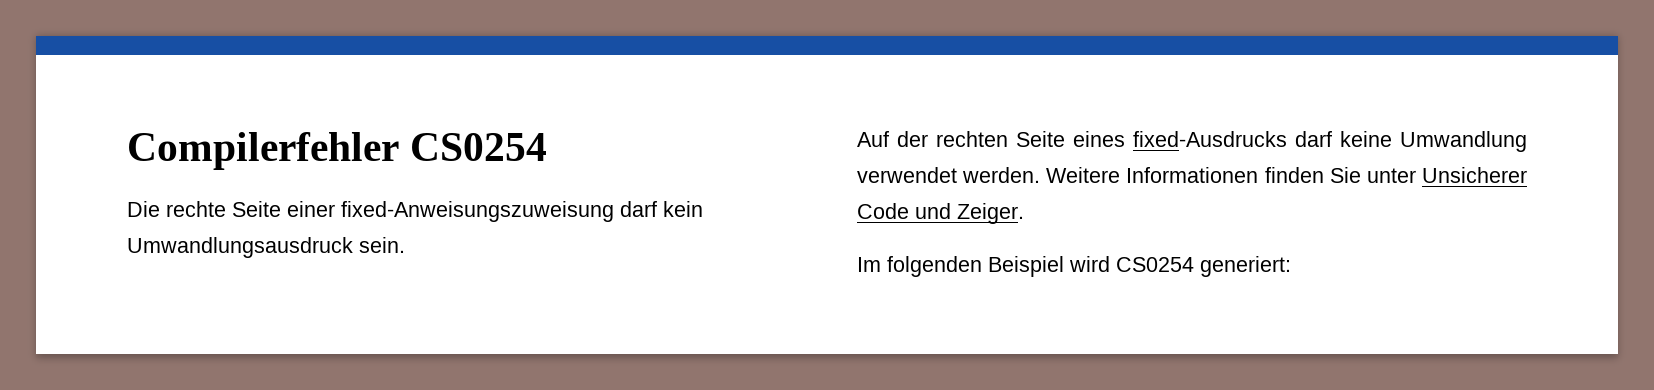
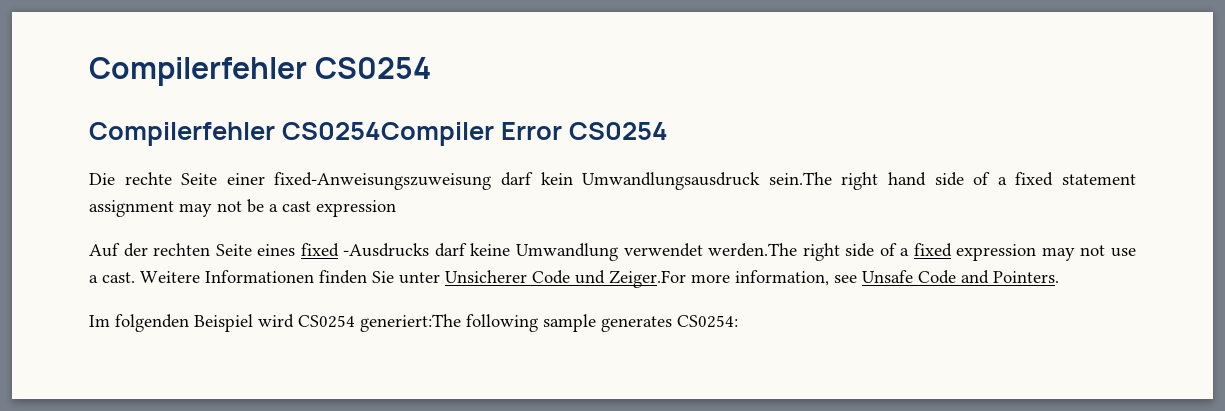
(548, 147) none -> [89,122,668,146] // Compilerfehler CS0254Compiler Error CS0254
[359,237,405,253] sein. -> [768,172,1137,190] [89,199,396,217] sein.The right hand side of a fixed statement assignment may not be a cast expression
[1133,131,1287,147] fixed-Ausdrucks -> [300,243,430,257] fixed -Ausdrucks
[962,167,1041,183] werden. -> [708,243,1136,261] [89,272,135,283] werden.The right side of a fixed expression may not use a cast.
[957,203,1024,224] Zeiger. -> [609,270,1059,288] Zeiger.For more information, see Unsafe Code and Pointers.
[1200,256,1291,277] generiert: -> [360,314,738,332] generiert:The following sample generates CS0254:

